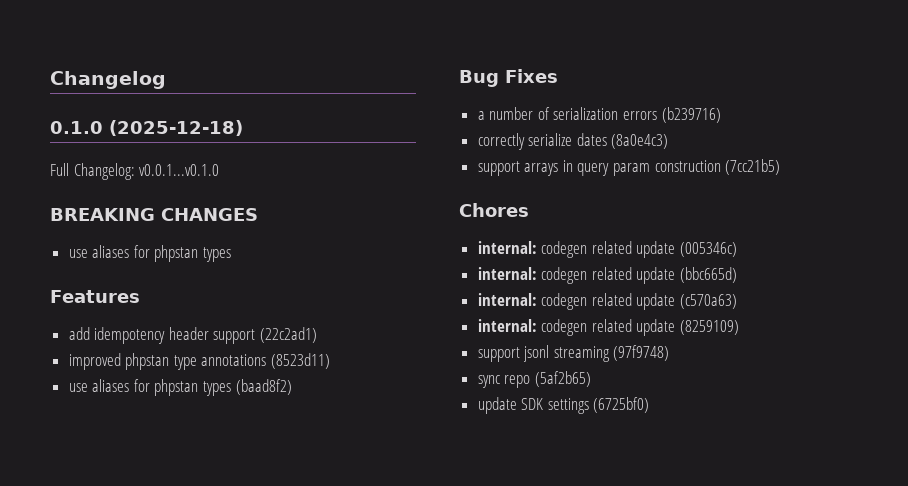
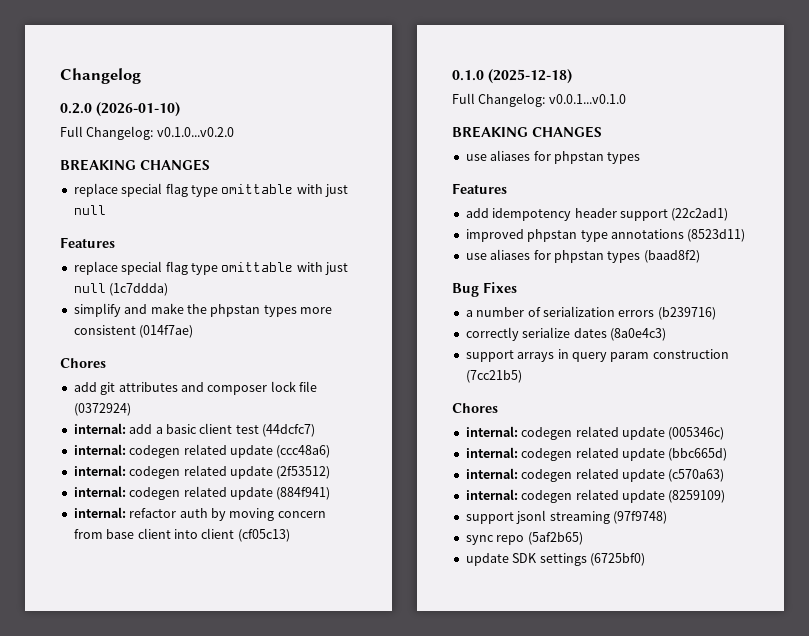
(166, 80) none -> [60,102,181,117] [60,126,234,140] [60,159,210,171] [73,183,348,197] [73,205,106,215] [60,237,115,248] [73,261,348,275] [73,283,169,296] [73,303,332,317] [73,325,194,338] [60,358,106,368] [73,381,317,395] [73,403,131,416] [73,423,315,437] [73,444,331,458] [73,465,331,479] [73,486,331,500] [73,507,326,521] [73,528,290,542] // 0.2.0 (2026-01-10) // Full Changelog: v0.1.0...v0.2.0 // BREAKING CHANGES // replace special flag type omittable with just null // Features // replace special flag type omittable with just null (1c7ddda) // simplify and make the phpstan types more consistent (014f7ae) // Chores // add git attributes and composer lock file (0372924) // internal: add a basic client test (44dcfc7) // internal: codegen related update (ccc48a6) // internal: codegen related update (2f53512) // internal: codegen related update (884f941) // internal: refactor auth by moving concern from base client into client (cf05c13)

